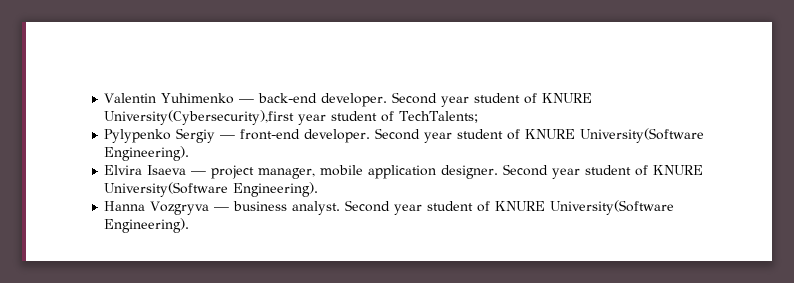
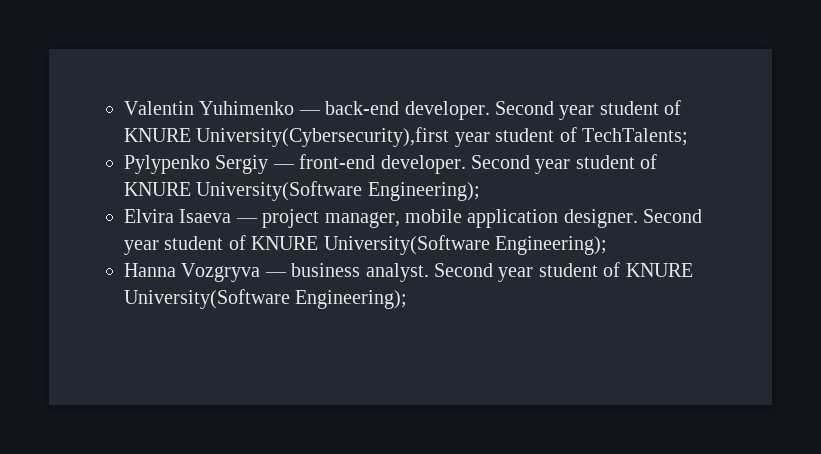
[104,146,190,161] Engineering). -> [367,182,480,201] Engineering);
[233,182,319,197] Engineering). -> [495,236,607,255] Engineering);
[104,218,190,233] Engineering). -> [295,290,408,309] Engineering);

